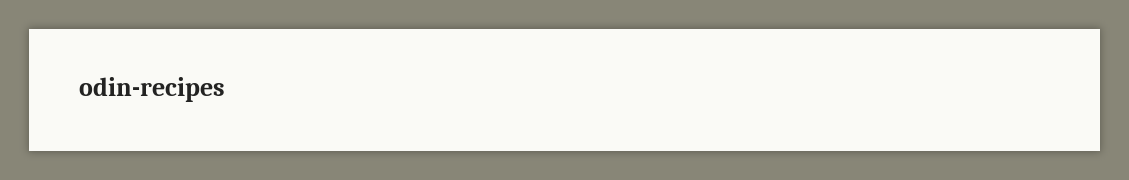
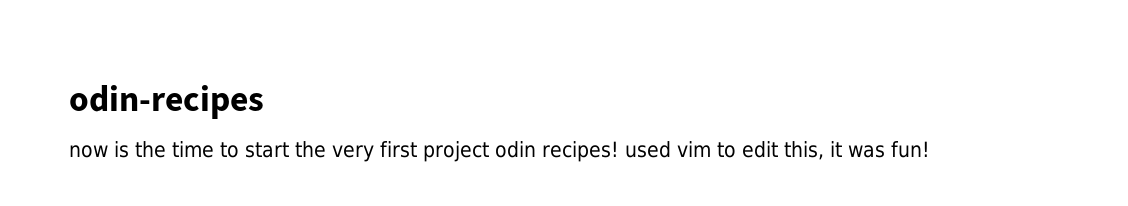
(225, 89) none -> [69,141,930,162] // now is the time to start the very first project odin recipes! used vim to edit this, it was fun!

